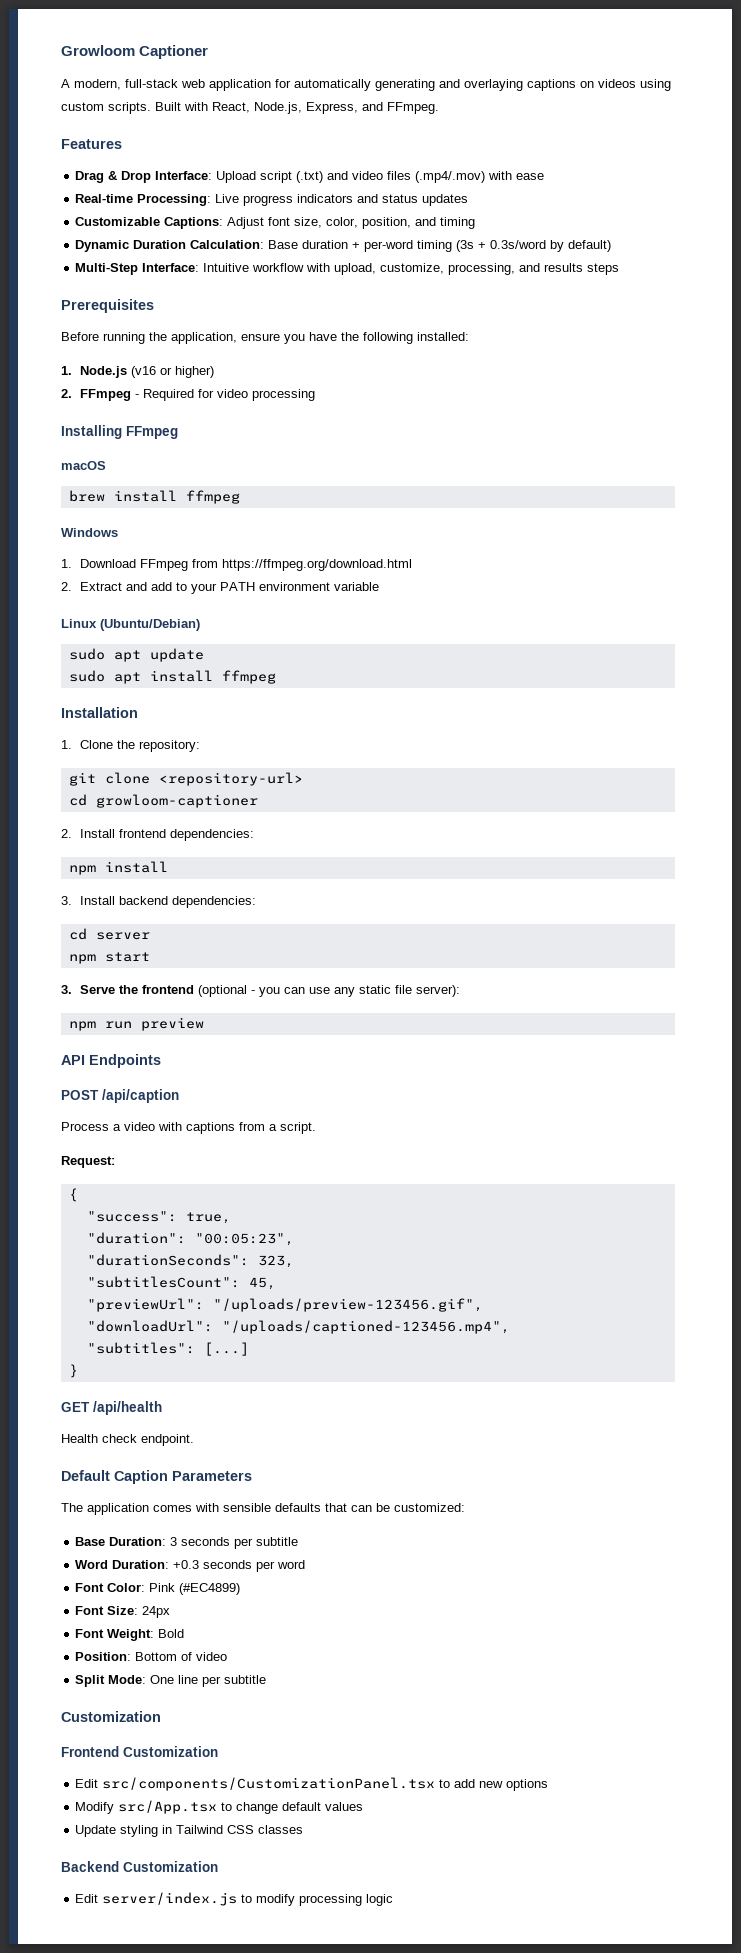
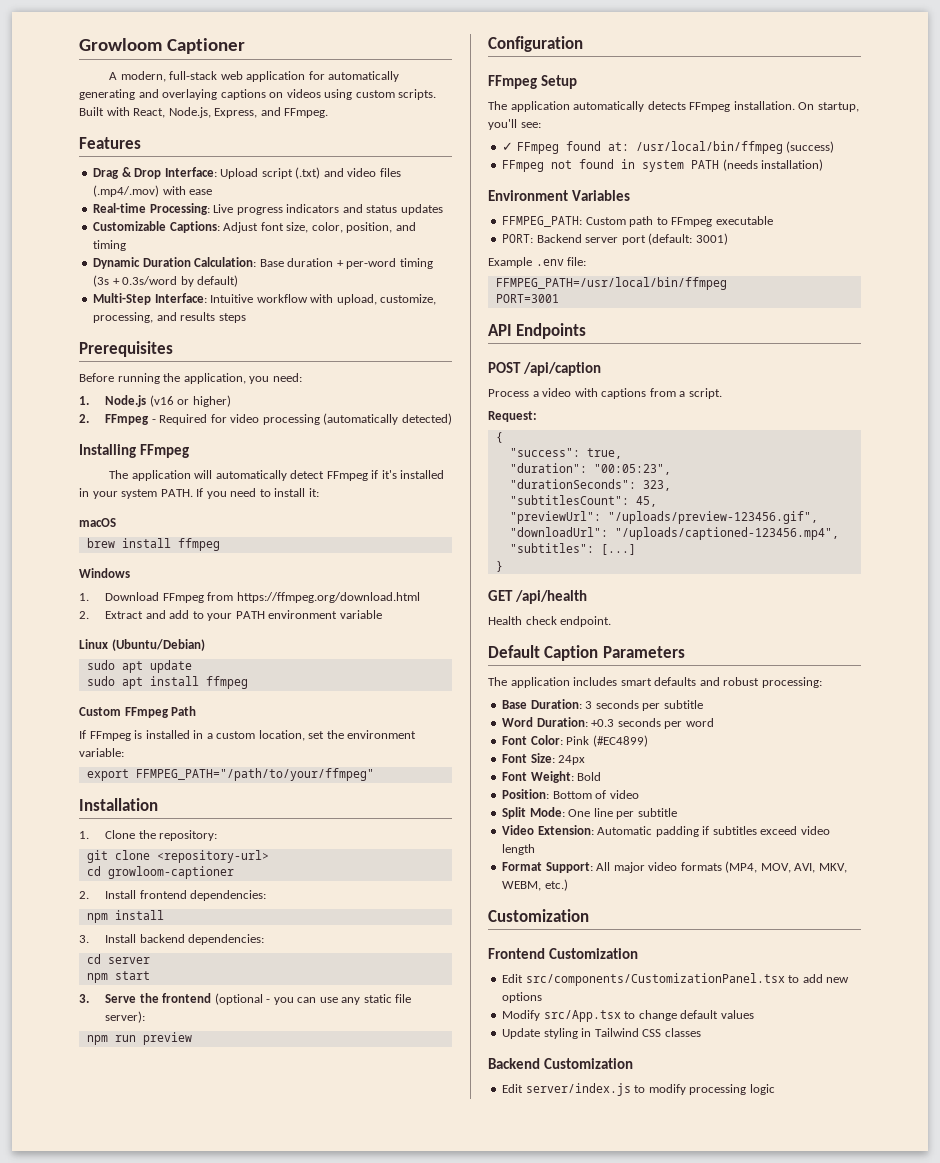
[241,332,469,344] ensure you have the following installed: -> [249,373,302,384] you need:
(315, 395) none -> [323,413,452,425] (automatically detected)
(178, 432) none -> [109,470,445,481] [79,488,319,499] // The application will automatically detect FFmpeg if it's installed in your system PATH. If you need to install it:
(276, 677) none -> [79,706,197,718] [79,730,417,741] [79,748,124,757] [86,768,374,781] // Custom FFmpeg Path // If FFmpeg is installed in a custom location, set the environment variable: // export FFMPEG_PATH="/path/to/your/ffmpeg"
(204, 1024) none -> [488,36,583,52] [488,75,577,89] [488,101,859,112] [488,119,541,130] [502,141,835,154] [502,159,824,172] [488,190,630,201] [502,216,773,227] [502,233,728,245] [488,257,587,268] [495,277,727,290] [495,294,559,303] // Configuration // FFmpeg Setup // The application automatically detects FFmpeg installation. On startup, you'll see: // ✓ FFmpeg found at: /usr/local/bin/ffmpeg (success) // FFmpeg not found in system PATH (needs installation) // Environment Variables // FFMPEG_PATH: Custom path to FFmpeg executable // PORT: Backend server port (default: 3001) // Example .env file: // FFMPEG_PATH=/usr/local/bin/ffmpeg // PORT=3001
[153,1503,465,1512] comes with sensible defaults that can be customized: -> [573,677,822,688] includes smart defaults and robust processing:
(267, 1679) none -> [502,825,830,837] [502,844,536,855] [502,861,847,873] [502,879,568,891] // Video Extension: Automatic padding if subtitles exceed video length // Format Support: All major video formats (MP4, MOV, AVI, MKV, WEBM, etc.)

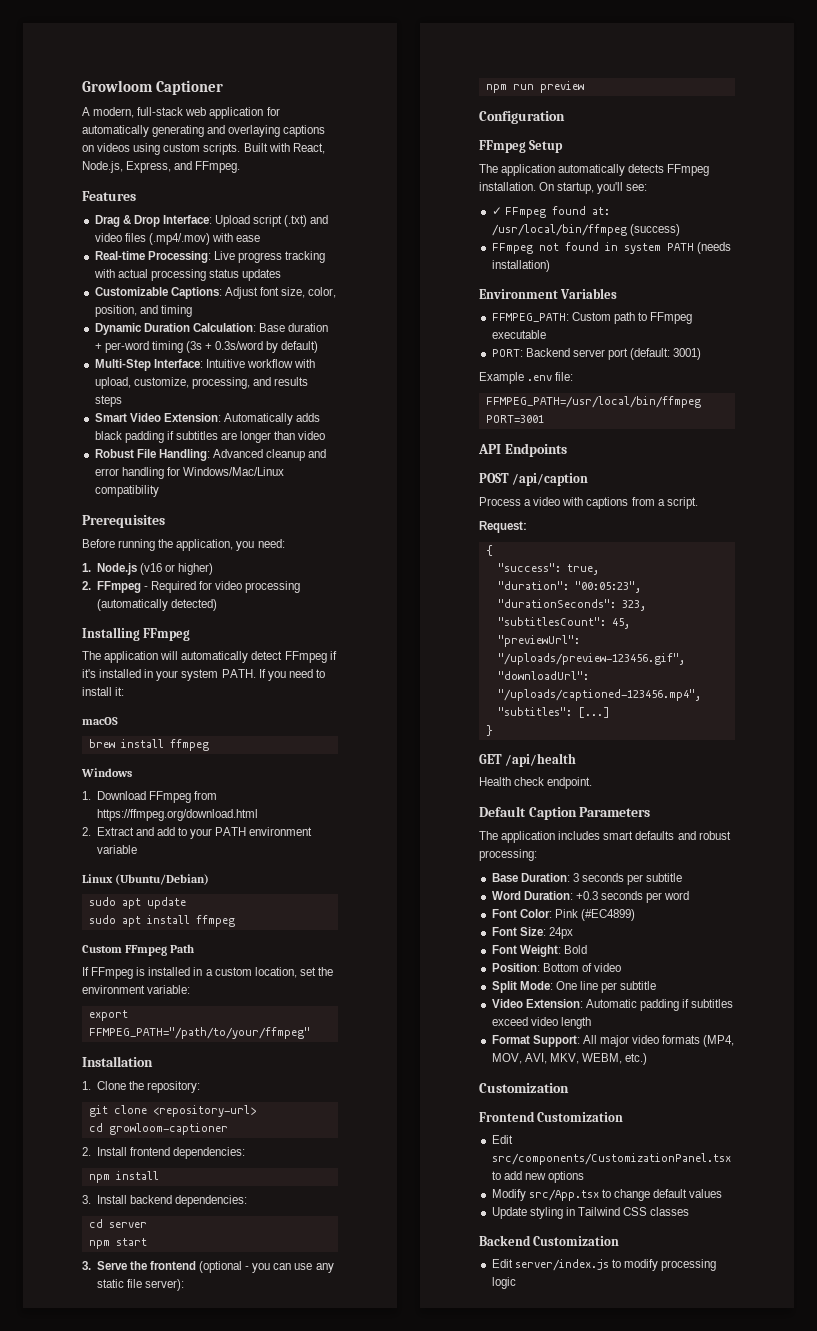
[286,204,363,213] indicators and -> [285,251,326,263] [93,269,206,281] tracking with actual processing
(246, 318) none -> [94,413,321,425] [94,431,326,443] [94,449,327,461] [94,467,284,479] [94,485,159,497] // Smart Video Extension: Automatically adds black padding if subtitles are longer than video // Robust File Handling: Advanced cleanup and error handling for Windows/Mac/Linux compatibility

